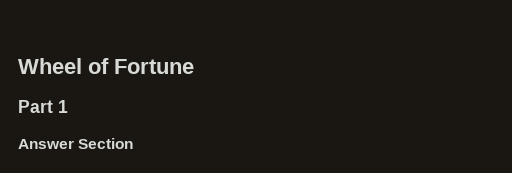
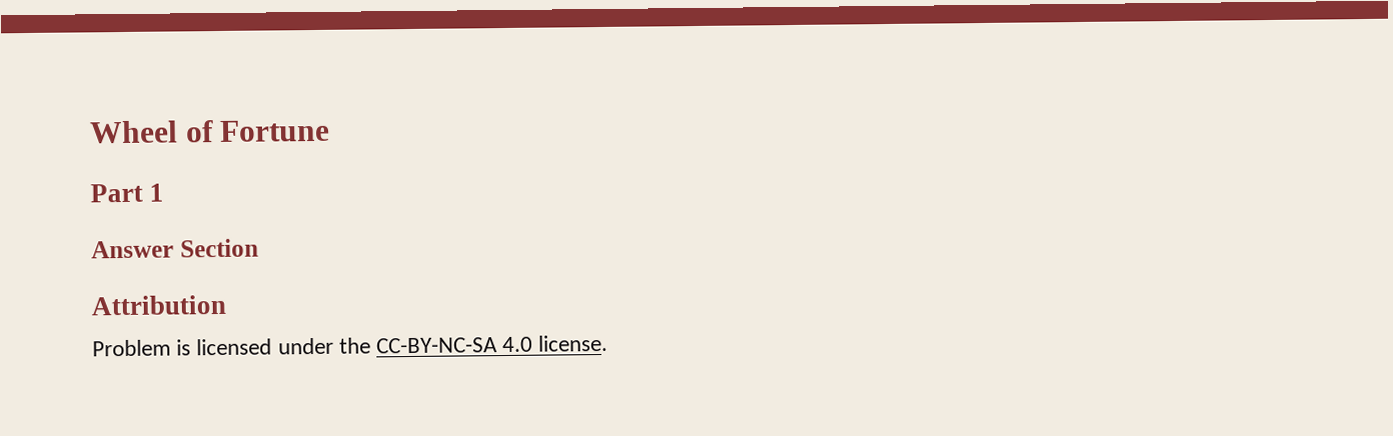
(134, 143) none -> [91,294,226,316] [92,334,609,357] // Attribution // Problem is licensed under the CC-BY-NC-SA 4.0 license.

